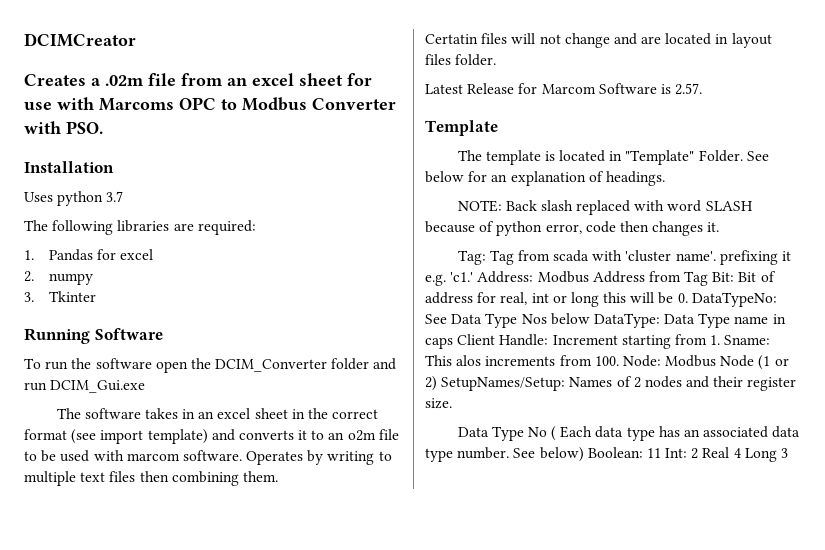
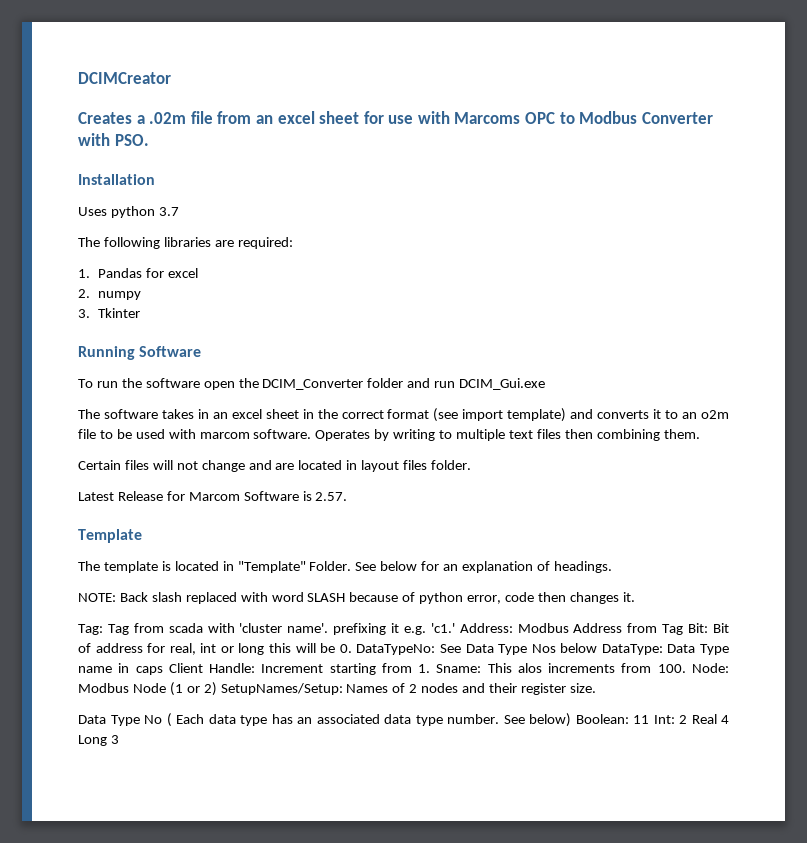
[425,34,478,44] Certatin -> [78,460,121,470] Certain

